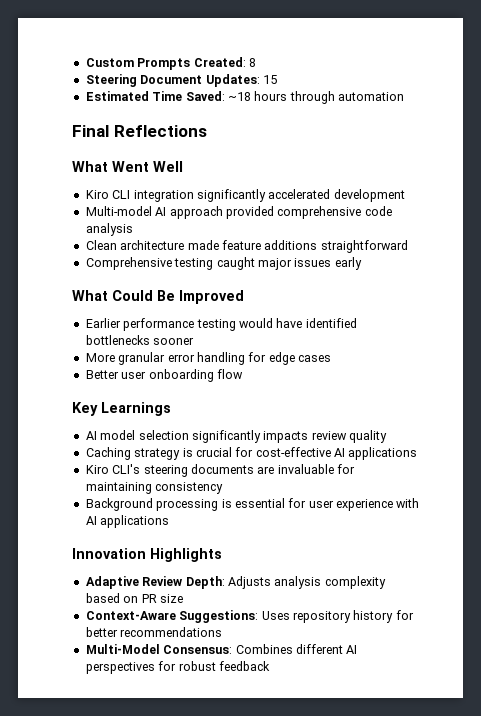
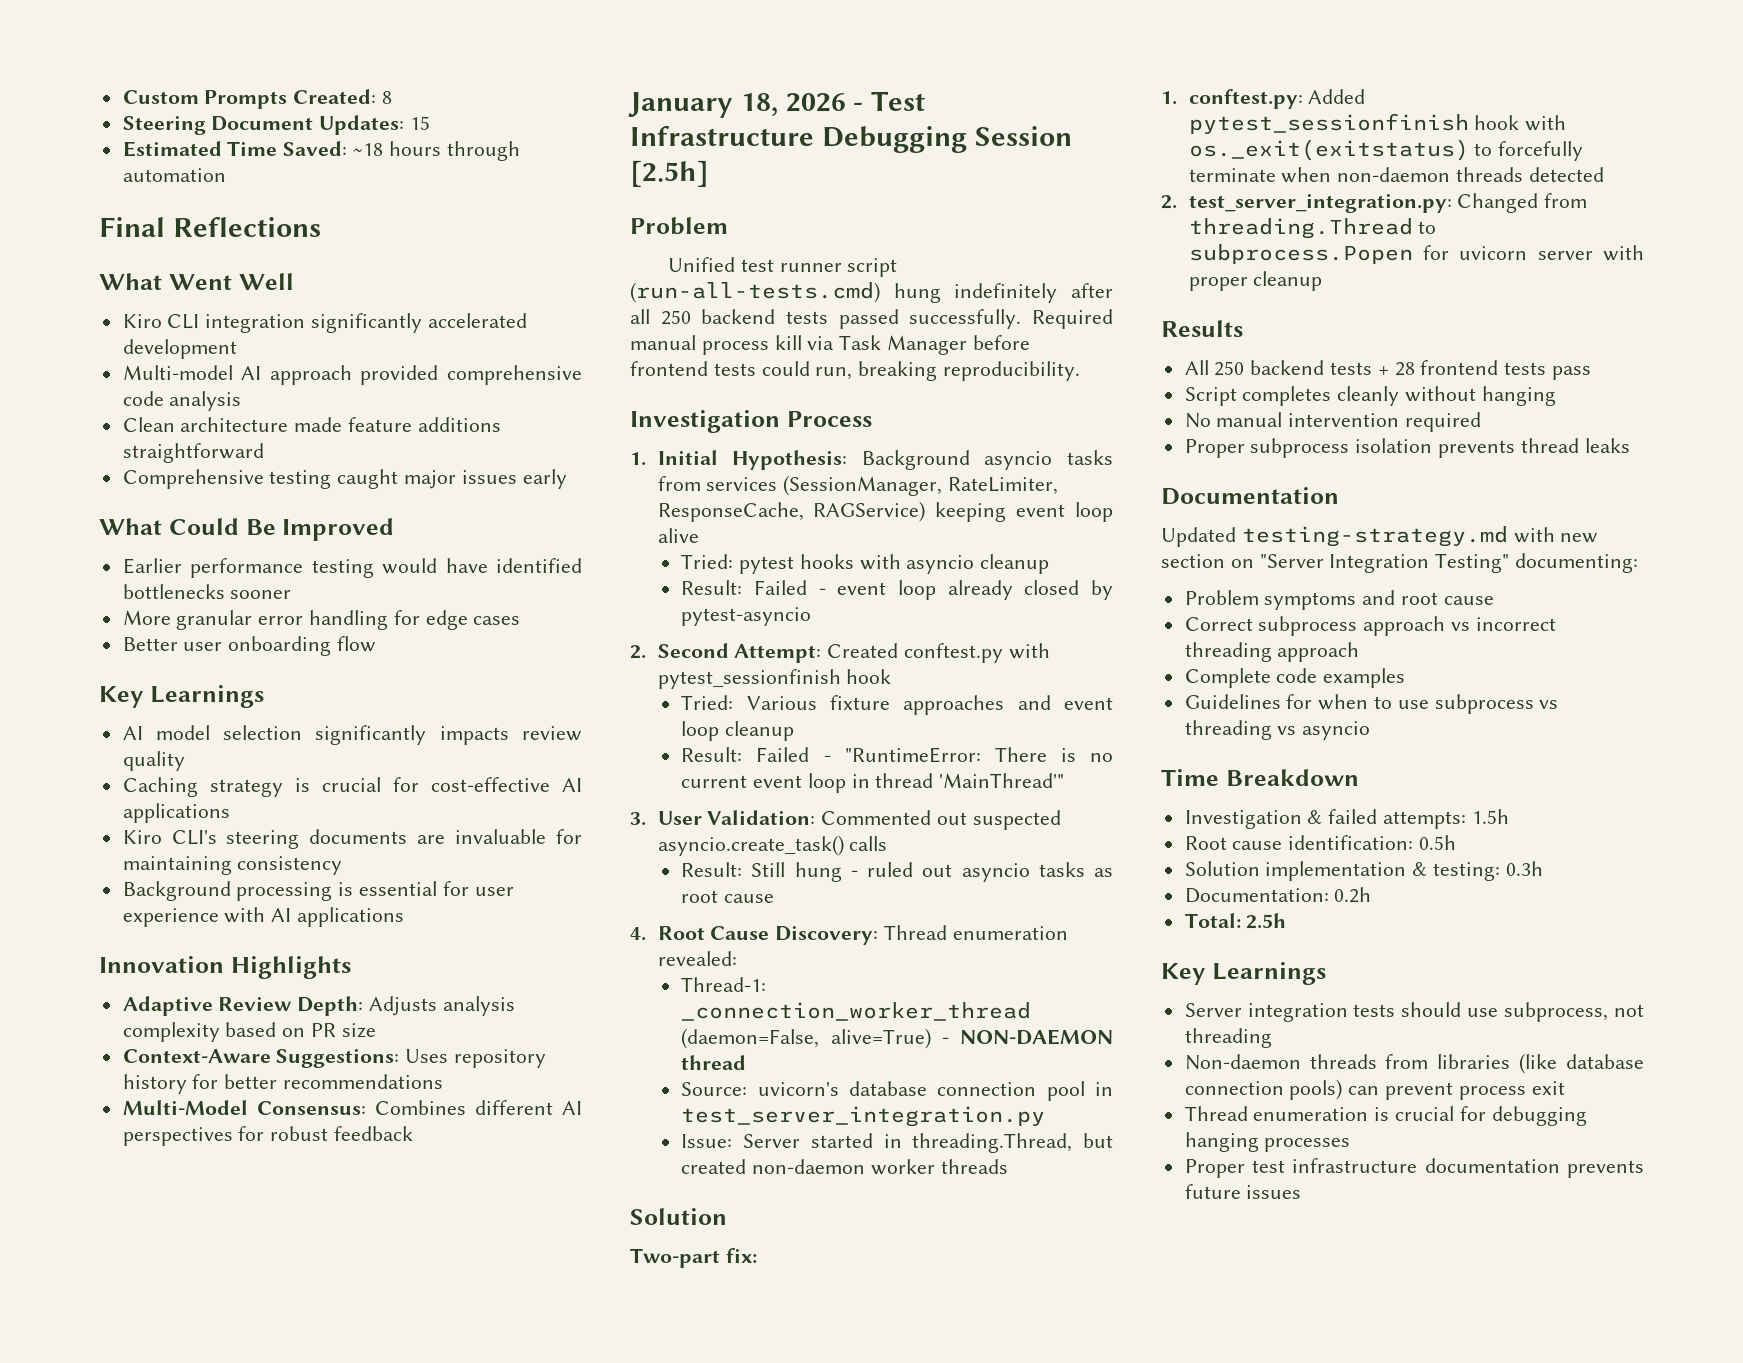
(270, 666) none -> [628,91,926,118] [630,126,1072,153] [630,160,709,187] [630,217,728,235] [668,257,898,277] [630,282,1113,303] [630,309,1113,329] [630,335,1030,355] [630,361,1081,381] [630,410,872,433] [630,450,1113,470] [657,475,1059,496] [657,501,1113,522] [657,528,699,543] [681,554,1050,574] [681,580,1113,600] [681,607,812,626] [630,643,1050,663] [657,669,892,689] [681,695,1113,715] [681,721,795,741] [681,747,1113,763] [681,773,1065,793] [630,810,1061,830] [657,835,888,856] [681,862,1113,882] [681,890,775,903] [630,925,1068,945] [657,951,737,966] [681,977,767,992] [681,1002,1032,1021] [681,1028,1113,1049] [681,1055,747,1070] [681,1081,1113,1101] [681,1106,1046,1127] [681,1133,1113,1153] [681,1159,1008,1175] [630,1208,727,1225] [630,1248,757,1268] [1161,89,1366,109] [1188,113,1567,134] [1188,139,1584,161] [1188,167,1604,183] [1161,193,1588,213] [1188,218,1437,239] [1188,244,1644,264] [1188,271,1323,291] [1161,320,1243,337] [1184,360,1592,380] [1184,386,1556,406] [1184,412,1482,432] [1184,438,1630,458] [1161,487,1339,505] [1161,526,1599,547] [1161,553,1639,573] [1184,590,1494,610] [1184,616,1556,636] [1184,642,1360,662] [1184,668,1406,688] [1184,694,1559,714] [1184,720,1371,740] [1161,769,1359,786] [1184,809,1509,829] [1184,835,1457,850] [1184,861,1543,881] [1184,887,1372,903] [1184,913,1287,929] [1161,962,1326,985] [1184,1002,1644,1022] [1184,1028,1272,1048] [1184,1053,1644,1074] [1184,1079,1565,1100] [1184,1106,1587,1126] [1184,1132,1351,1152] [1184,1158,1644,1178] [1184,1184,1302,1199] // January 18, 2026 - Test Infrastructure Debugging Session [2.5h] // Problem // Unified test runner script (run-all-tests.cmd) hung indefinitely after all 250 backend tests passed successfully. Required manual process kill via Task Manager before frontend tests could run, breaking reproducibility. // Investigation Process // 1. Initial Hypothesis: Background asyncio tasks from services (SessionManager, RateLimiter, ResponseCache, RAGService) keeping event loop alive // Tried: pytest hooks with asyncio cleanup // Result: Failed - event loop already closed by pytest-asyncio // 2. Second Attempt: Created conftest.py with pytest_sessionfinish hook // Tried: Various fixture approaches and event loop cleanup // Result: Failed - "RuntimeError: There is no current event loop in thread 'MainThread'" // 3. User Validation: Commented out suspected asyncio.create_task() calls // Result: Still hung - ruled out asyncio tasks as root cause // 4. Root Cause Discovery: Thread enumeration revealed: // Thread-1: _connection_worker_thread (daemon=False, alive=True) - NON-DAEMON thread // Source: uvicorn's database connection pool in test_server_integration.py // Issue: Server started in threading.Thread, but created non-daemon worker threads // Solution // Two-part fix: // 1. conftest.py: Added pytest_sessionfinish hook with os._exit(exitstatus) to forcefully terminate when non-daemon threads detected // 2. test_server_integration.py: Changed from threading.Thread to subprocess.Popen for uvicorn server with proper cleanup // Results // All 250 backend tests + 28 frontend tests pass // Script completes cleanly without hanging // No manual intervention required // Proper subprocess isolation prevents thread leaks // Documentation // Updated testing-strategy.md with new section on "Server Integration Testing" documenting: // Problem symptoms and root cause // Correct subprocess approach vs incorrect threading approach // Complete code examples // Guidelines for when to use subprocess vs threading vs asyncio // Time Breakdown // Investigation & failed attempts: 1.5h // Root cause identification: 0.5h // Solution implementation & testing: 0.3h // Documentation: 0.2h // Total: 2.5h // Key Learnings // Server integration tests should use subprocess, not threading // Non-daemon threads from libraries (like database connection pools) can prevent process exit // Thread enumeration is crucial for debugging hanging processes // Proper test infrastructure documentation prevents future issues

